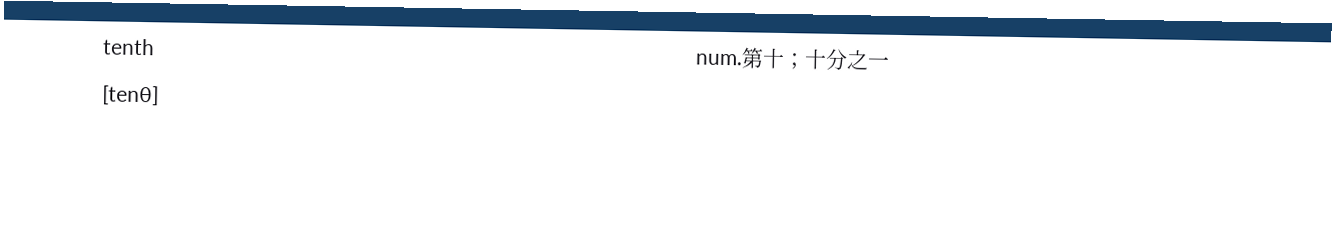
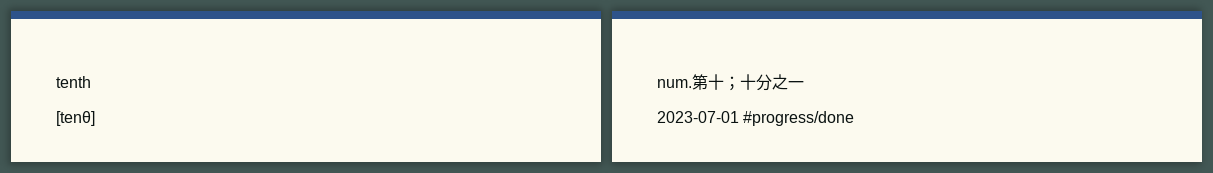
(890, 62) none -> [657,111,855,126] // 2023-07-01 #progress/done

